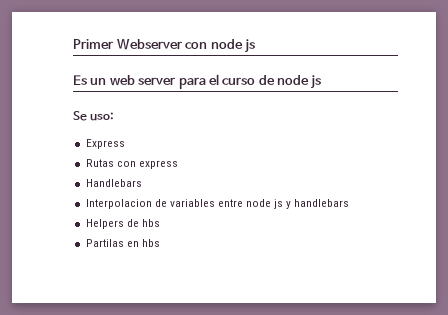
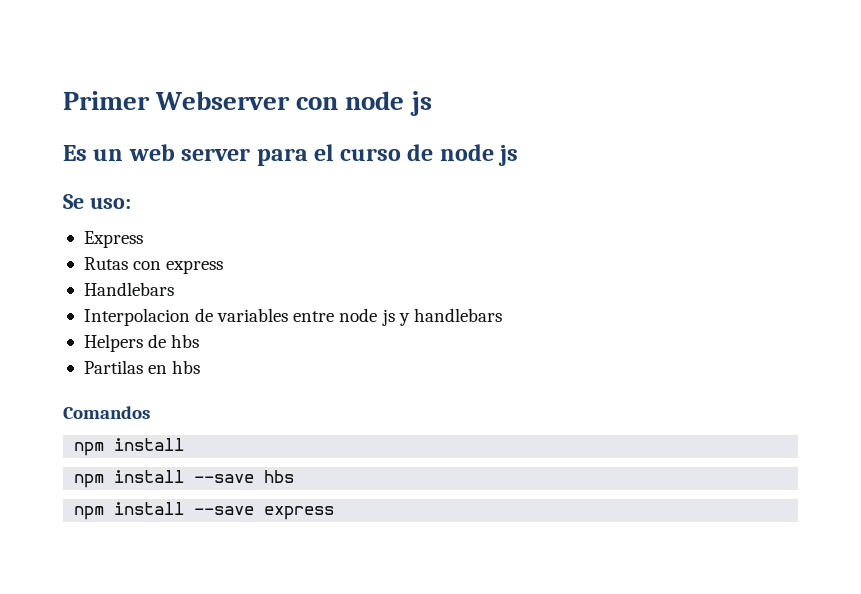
(160, 243) none -> [63,406,150,419] [74,438,185,456] [74,470,295,488] [74,502,335,520] // Comandos // npm install // npm install --save hbs // npm install --save express

